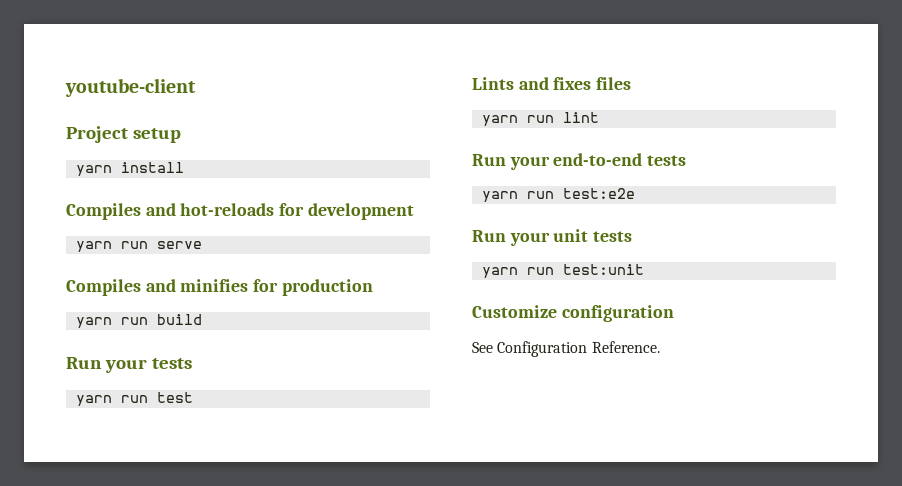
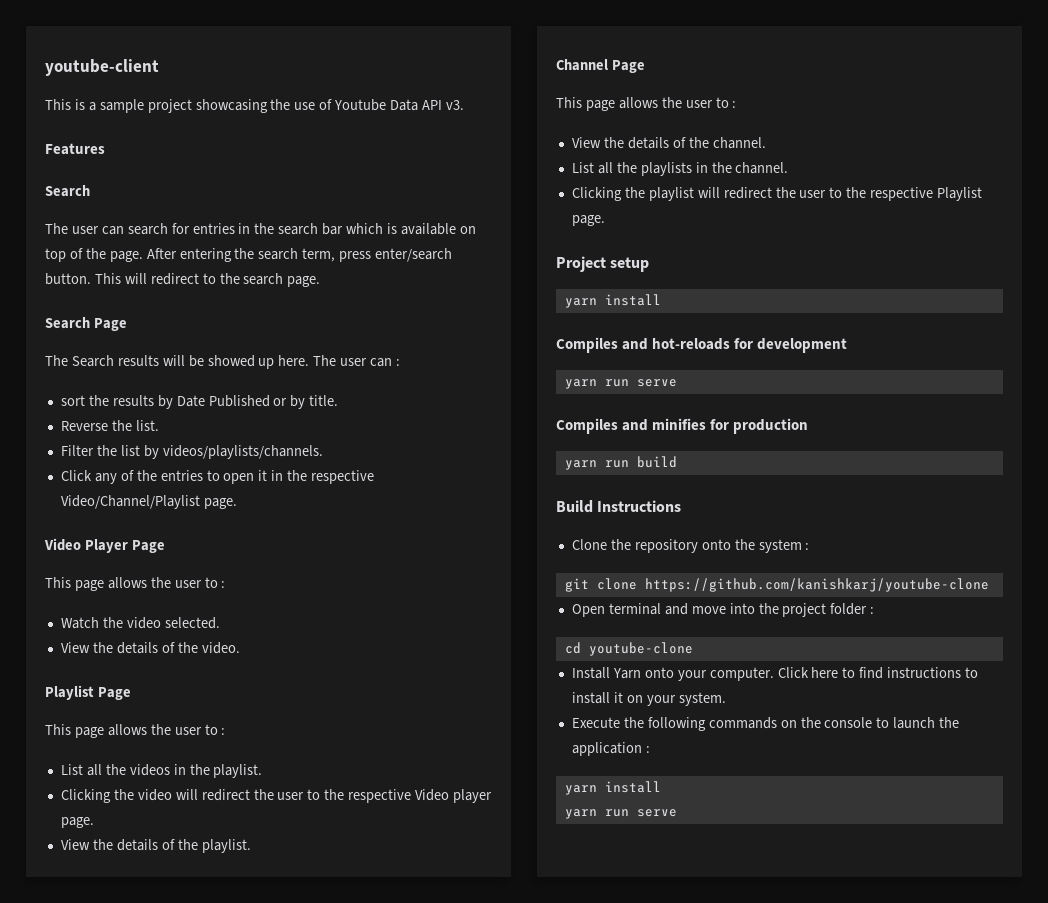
(196, 87) none -> [45,99,464,113] [45,143,105,155] [45,185,90,197] [45,223,476,235] [45,248,453,262] [45,273,321,287] [45,317,127,331] [45,355,401,369] [60,395,339,409] [60,420,159,431] [60,445,323,459] [60,470,375,484] [60,495,237,509] [44,538,165,553] [45,577,226,591] [60,617,220,629] [60,642,240,654] [45,685,131,700] [45,724,226,738] [60,764,263,778] [60,789,493,803] [60,817,94,828] [60,839,251,853] [556,59,645,73] [556,97,737,111] [571,137,766,149] [571,162,789,176] [571,187,983,201] [571,215,605,226] // This is a sample project showcasing the use of Youtube Data API v3. // Features // Search // The user can search for entries in the search bar which is available on top of the page. After entering the search term, press enter/search button. This will redirect to the search page. // Search Page // The Search results will be showed up here. The user can : // sort the results by Date Published or by title. // Reverse the list. // Filter the list by videos/playlists/channels. // Click any of the entries to open it in the respective Video/Channel/Playlist page. // Video Player Page // This page allows the user to : // Watch the video selected. // View the details of the video. // Playlist Page // This page allows the user to : // List all the videos in the playlist. // Clicking the video will redirect the user to the respective Video player page. // View the details of the playlist. // Channel Page // This page allows the user to : // View the details of the channel. // List all the playlists in the channel. // Clicking the playlist will redirect the user to the respective Playlist page.
[66,357,192,373] [75,392,193,406] [472,77,632,90] [481,112,599,126] [472,153,687,170] [481,188,635,202] [472,229,633,246] [481,264,644,278] [472,305,674,322] [472,341,660,357] Run your tests // yarn run test // Lints and fixes files // yarn run lint // Run your end-to-end tests // yarn run test:e2e // Run your unit tests // yarn run test:unit // Customize configuration // See Configuration Reference. -> [556,500,682,513] [571,539,810,553] [564,578,989,592] [571,603,875,617] [564,642,693,656] [571,667,979,681] [571,692,726,706] [571,717,960,731] [571,742,650,756] [564,781,661,795] [564,809,677,819] Build Instructions // Clone the repository onto the system : // git clone https://github.com/kanishkarj/youtube-clone // Open terminal and move into the project folder : // cd youtube-clone // Install Yarn onto your computer. Click here to find instructions to install it on your system. // Execute the following commands on the console to launch the application : // yarn install // yarn run serve

